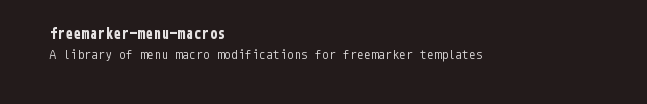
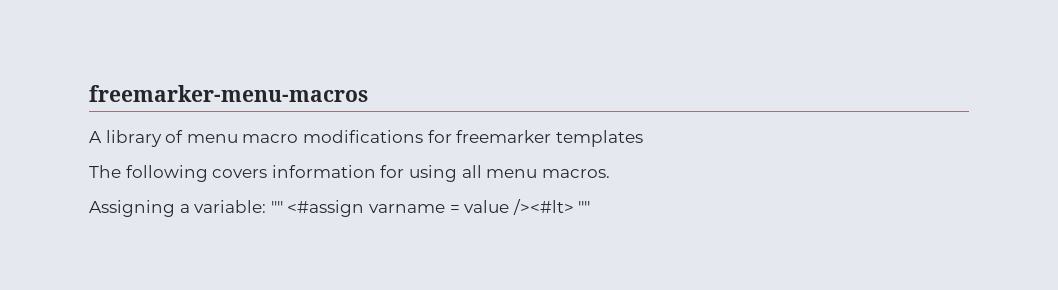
(483, 56) none -> [89,165,610,182] [89,199,591,217] // The following covers information for using all menu macros. // Assigning a variable: '''' <#assign varname = value /><#lt> ''''

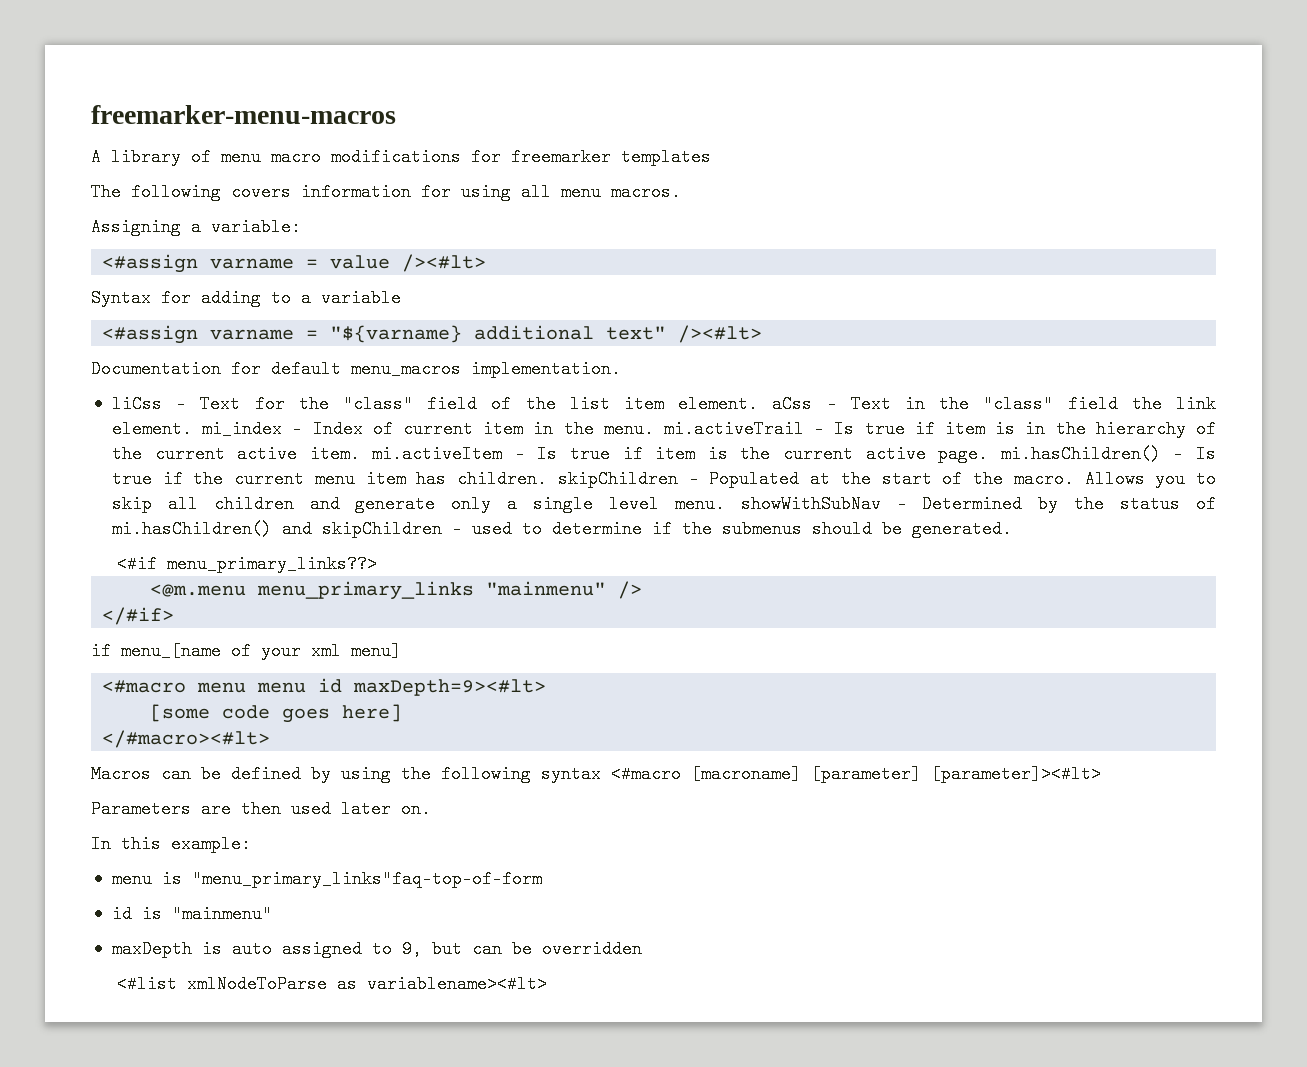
[270,201,283,213] '''' -> (301, 227) //
[578,201,591,213] '''' -> [91,289,401,307] [102,325,763,344] [91,360,621,378] [111,395,1216,413] [111,420,1217,438] [111,445,1216,463] [111,470,1216,488] [111,495,1216,513] [111,520,1012,538] [117,555,378,573] [150,581,643,600] [102,607,175,625] [91,642,401,660] [102,678,547,696] [150,704,403,723] [102,730,271,748] [91,765,1101,783] [91,800,431,818] [91,835,251,853] [111,870,542,888] [111,905,272,923] [111,940,642,958] [117,975,548,993] // Syntax for adding to a variable // <#assign varname = "${varname} additional text" /><#lt> // Documentation for default menu_macros implementation. // liCss - Text for the "class" field of the list item element. aCss - Text in the "class" field the link element. mi_index - Index of current item in the menu. mi.activeTrail - Is true if item is in the hierarchy of the current active item. mi.activeItem - Is true if item is the current active page. mi.hasChildren() - Is true if the current menu item has children. skipChildren - Populated at the start of the macro. Allows you to skip all children and generate only a single level menu. showWithSubNav - Determined by the status of mi.hasChildren() and skipChildren - used to determine if the submenus should be generated. // <#if menu_primary_links??> // <@m.menu menu_primary_links "mainmenu" /> // </#if> // if menu_[name of your xml menu] // <#macro menu menu id maxDepth=9><#lt> // [some code goes here] // </#macro><#lt> // Macros can be defined by using the following syntax <#macro [macroname] [parameter] [parameter]><#lt> // Parameters are then used later on. // In this example: // menu is "menu_primary_links"faq-top-of-form // id is "mainmenu" // maxDepth is auto assigned to 9, but can be overridden // <#list xmlNodeToParse as variablename><#lt>

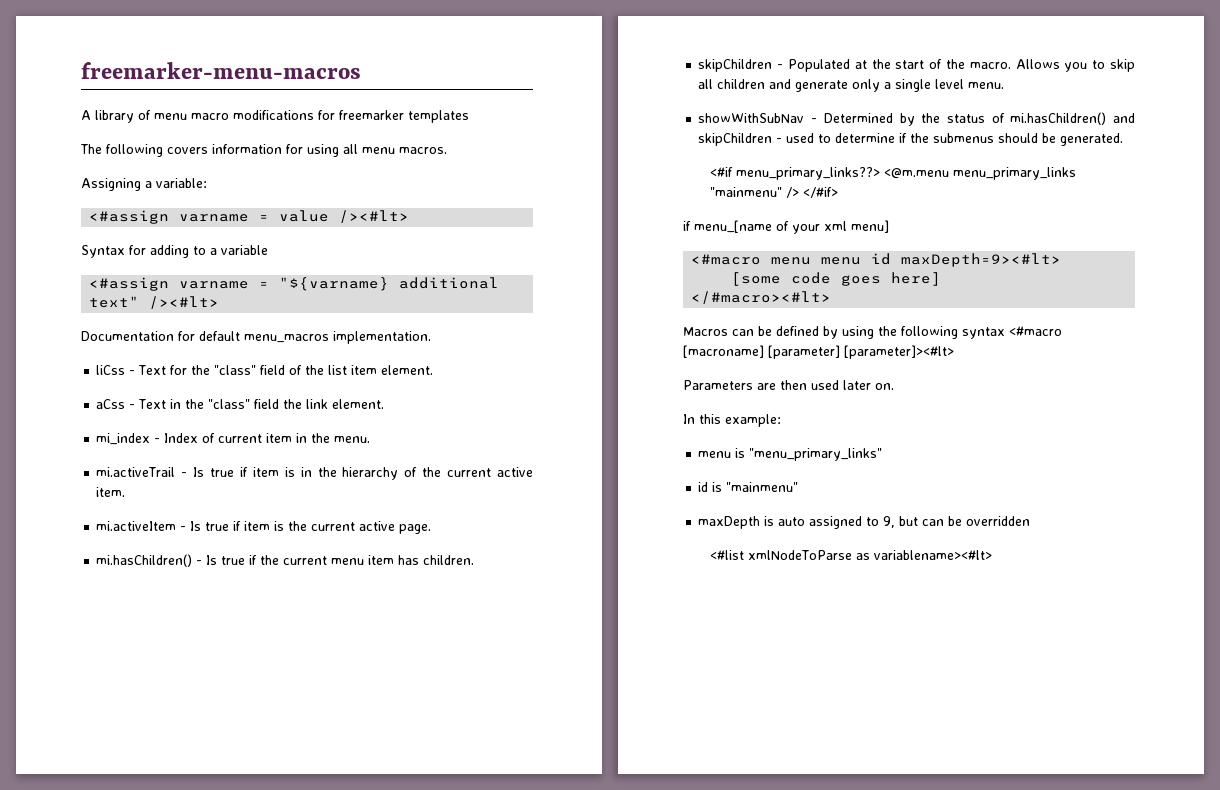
(759, 404) none -> (434, 370) //
(192, 429) none -> (385, 404) //
(654, 429) none -> (371, 439) //
(360, 454) none -> (126, 492) //
(989, 454) none -> (432, 529) //
(548, 479) none -> (475, 560) //
(725, 504) none -> (1005, 85) //
(378, 564) // -> (880, 173) none
(643, 590) // -> (799, 192) none
[191,870,542,888] "menu_primary_links"faq-top-of-form -> [749,448,883,461] "menu_primary_links"

